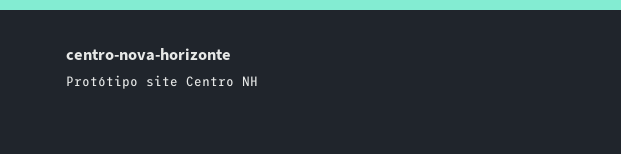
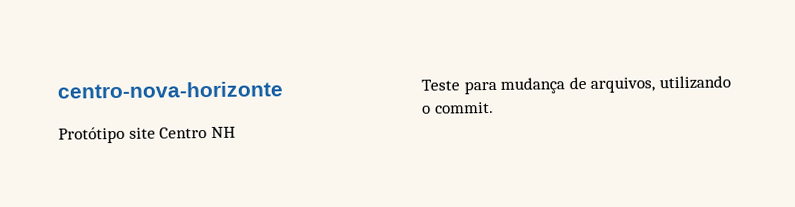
(258, 81) none -> [421,75,731,95] [422,101,494,114] // Teste para mudança de arquivos, utilizando o commit.

